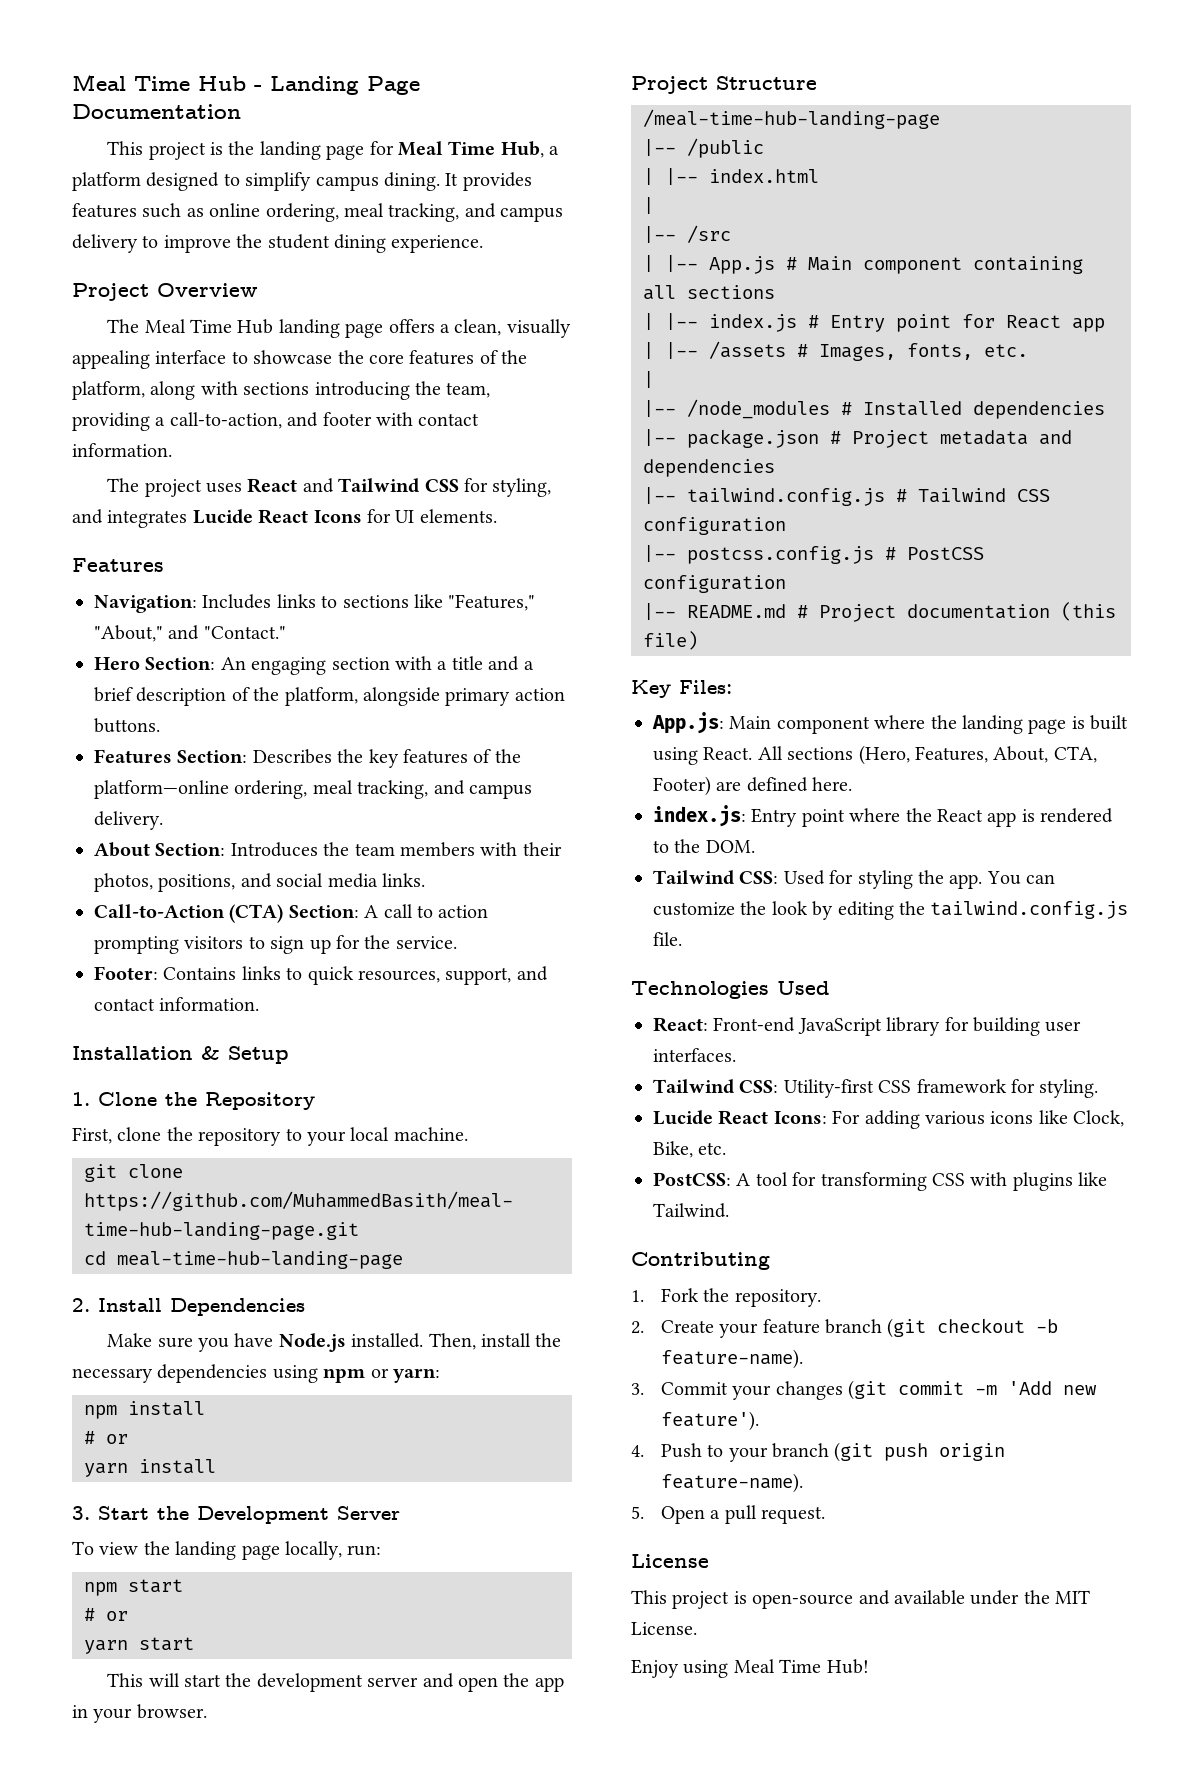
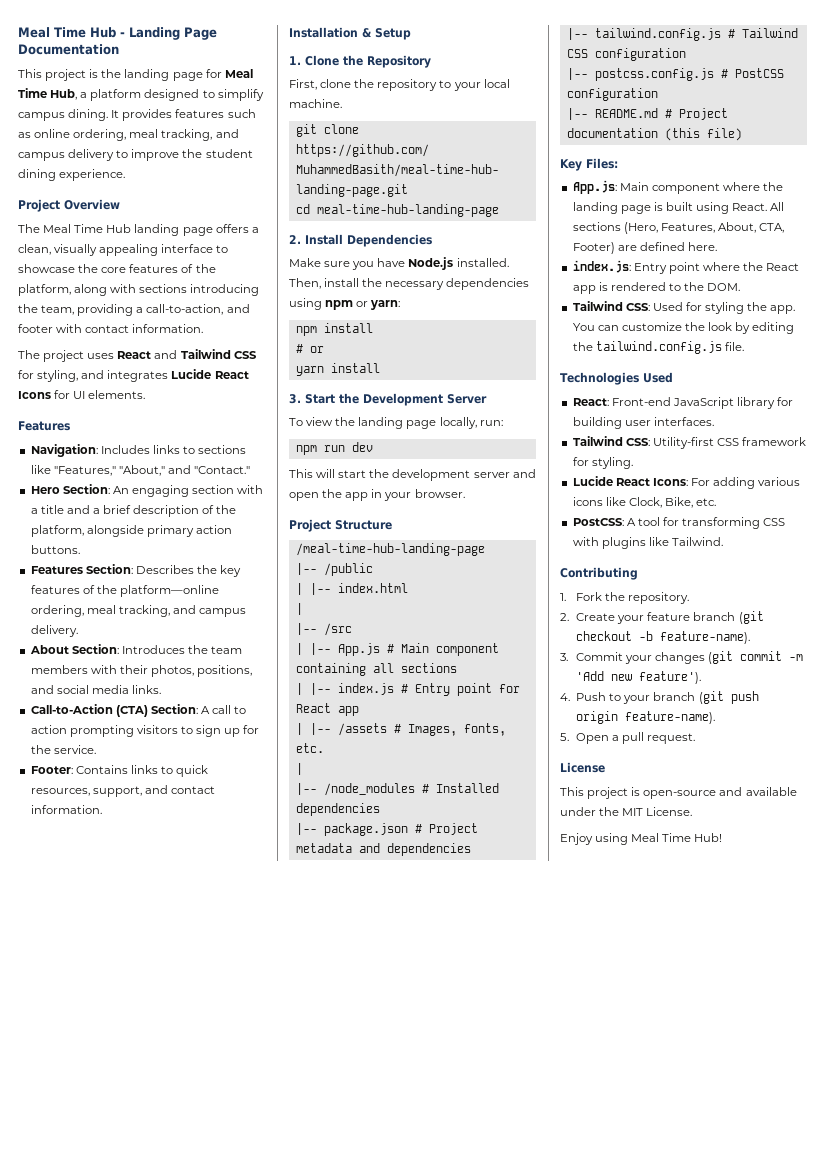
[128,1579,183,1593] [84,1608,128,1621] [84,1637,194,1654] start // # or // yarn start -> [323,442,373,452] run dev

